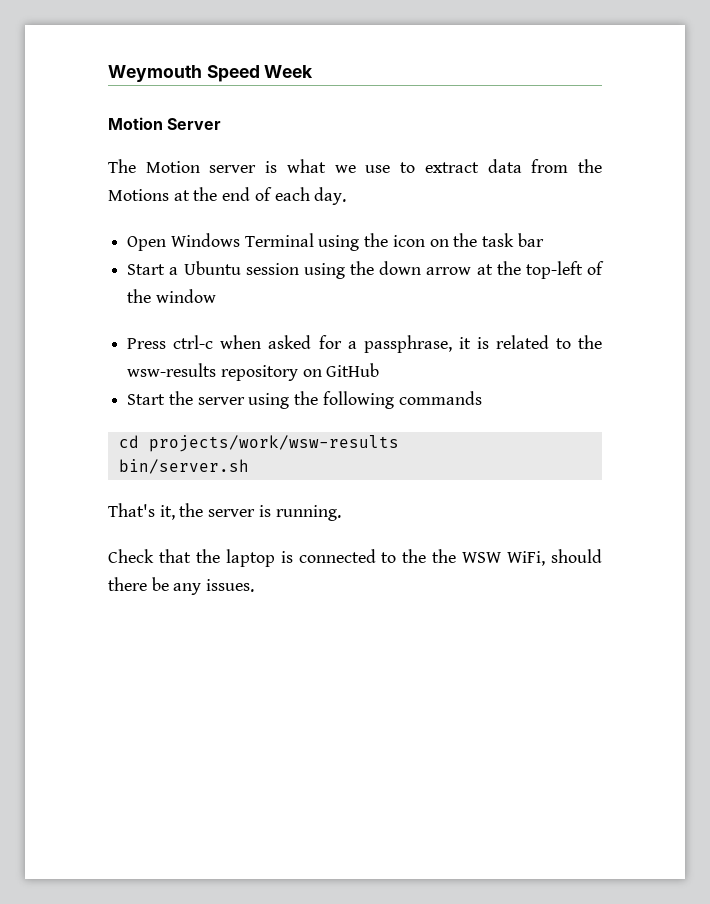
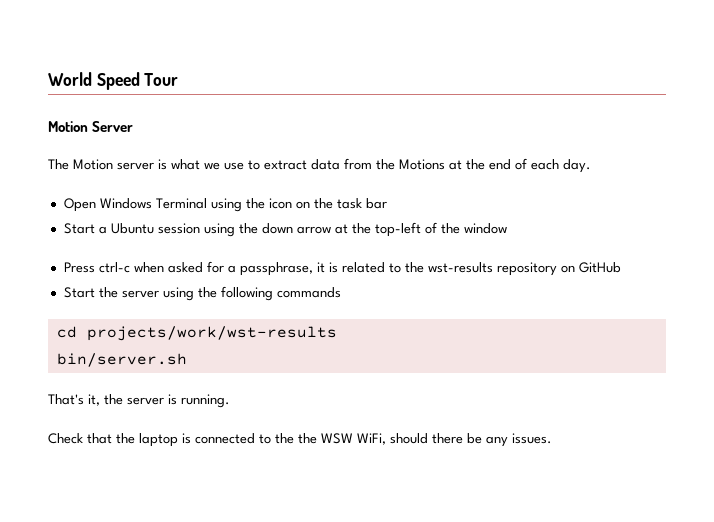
[108,65,314,82] Weymouth Speed Week -> [48,72,179,90] World Speed Tour
[127,363,217,377] wsw-results -> [427,262,493,273] wst-results
[148,435,399,452] projects/work/wsw-results -> [86,326,337,341] projects/work/wst-results

